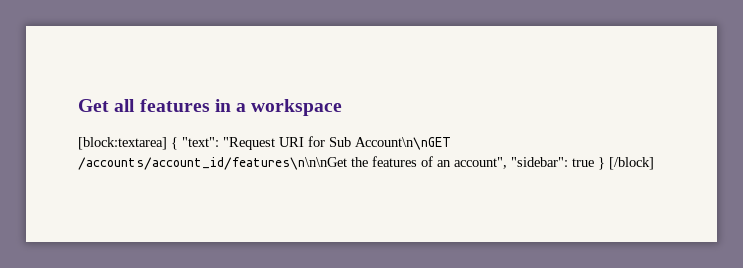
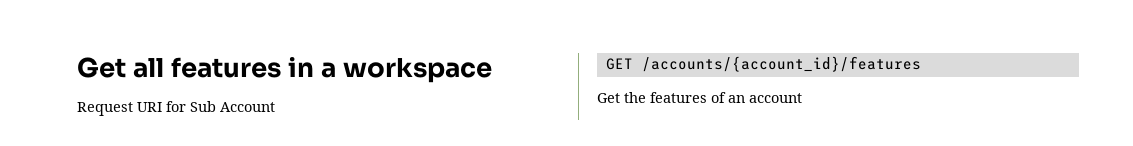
[78,136,451,150] [78,156,654,170] [block:textarea] { "text": "Request URI for Sub Account\n\nGET /accounts/account_id/features\n\n\nGet the features of an account", "sidebar": true } [/block] -> [77,101,275,116] [605,56,921,72] [597,92,802,103] Request URI for Sub Account // GET /accounts/{account_id}/features // Get the features of an account

